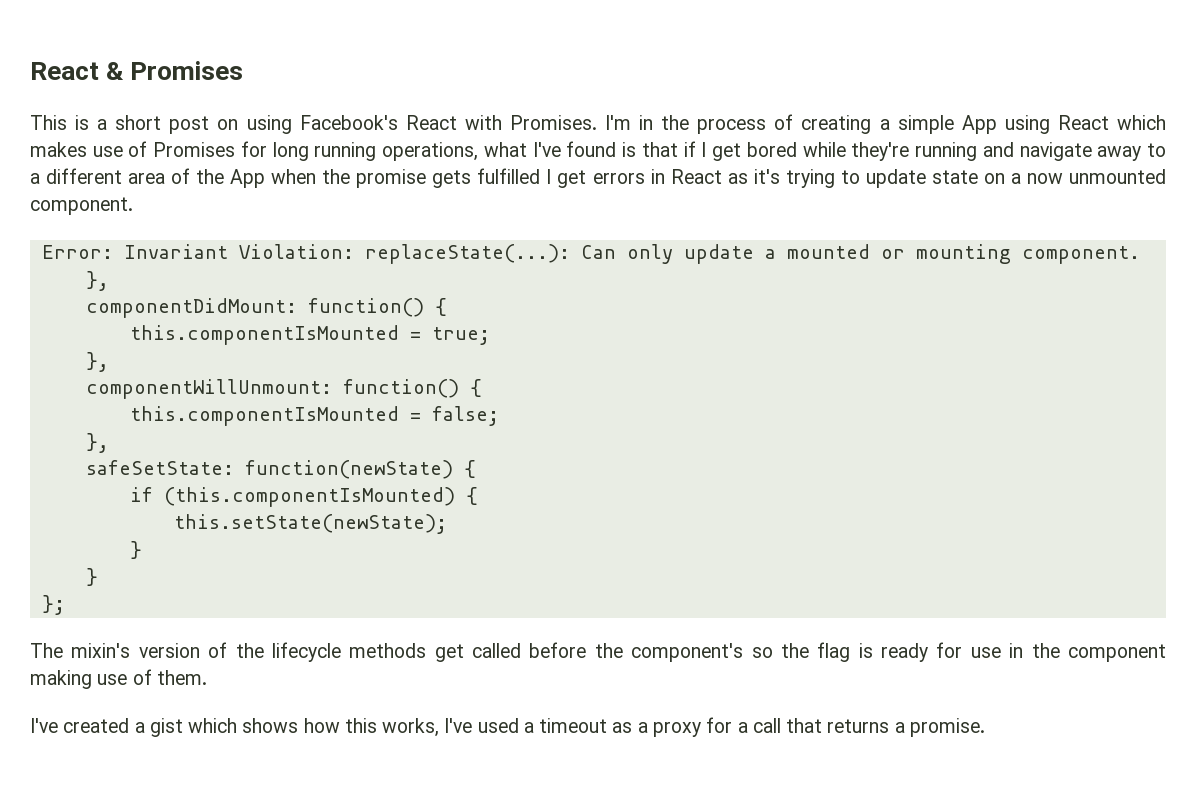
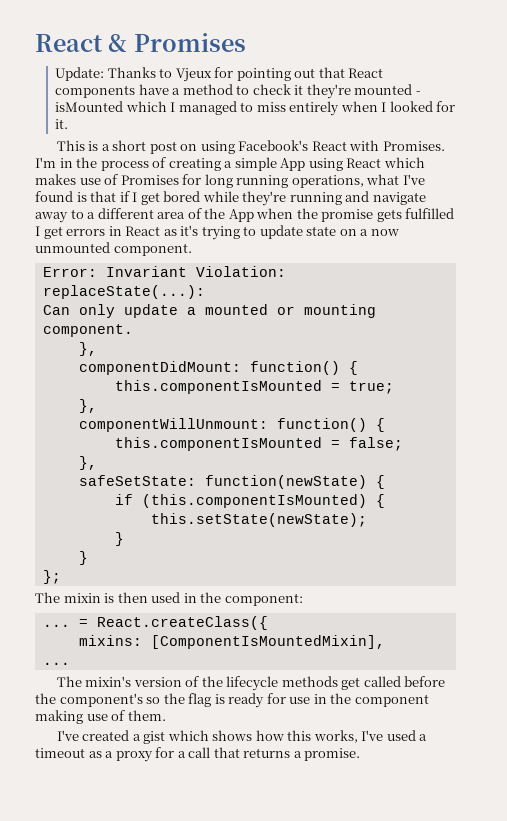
(244, 70) none -> [55,67,384,82] [55,84,421,99] [55,101,456,116] [55,119,69,129] // Update: Thanks to Vjeux for pointing out that React components have a method to check it they're mounted - isMounted which I managed to miss entirely when I looked for it.
(570, 254) none -> (205, 292) //
(65, 605) none -> [35,592,303,606] [42,616,268,630] [78,635,385,649] [42,662,70,665] // The mixin is then used in the component: // ... = React.createClass({ // mixins: [ComponentIsMountedMixin], // ...

